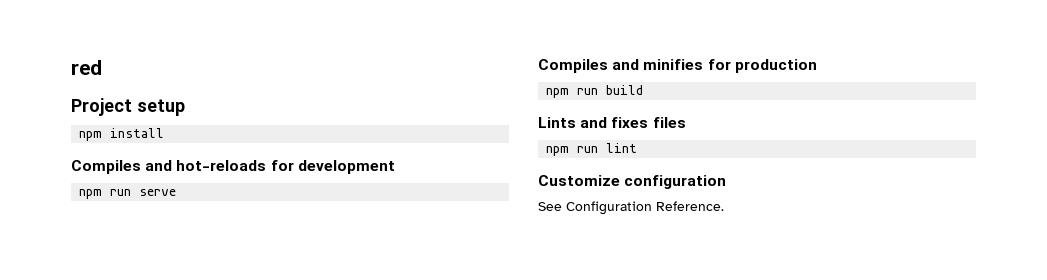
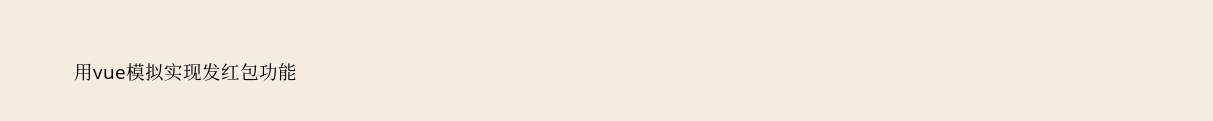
[71,60,102,75] [71,98,185,116] [79,128,165,141] [71,160,395,174] [79,189,177,199] [538,59,817,73] [546,85,644,98] [538,117,686,128] [546,143,638,156] [538,175,727,189] [538,201,724,215] red // Project setup // npm install // Compiles and hot-reloads for development // npm run serve // Compiles and minifies for production // npm run build // Lints and fixes files // npm run lint // Customize configuration // See Configuration Reference. -> [74,63,297,82] 用vue模拟实现发红包功能

